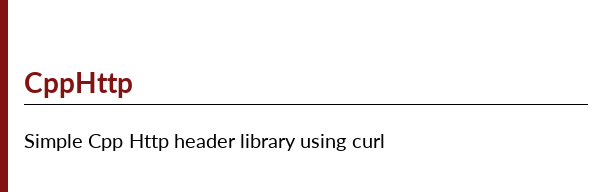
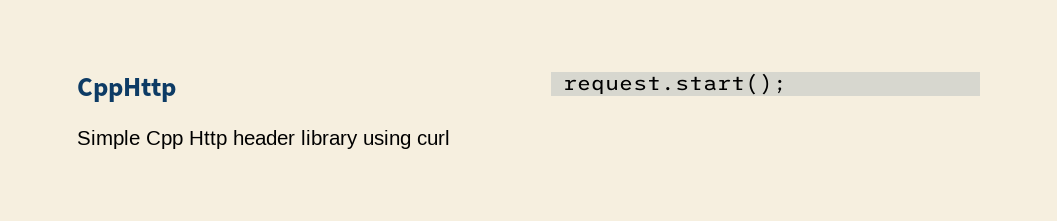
(385, 141) none -> [563,73,788,95] // request.start();

